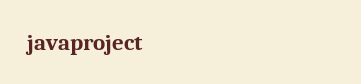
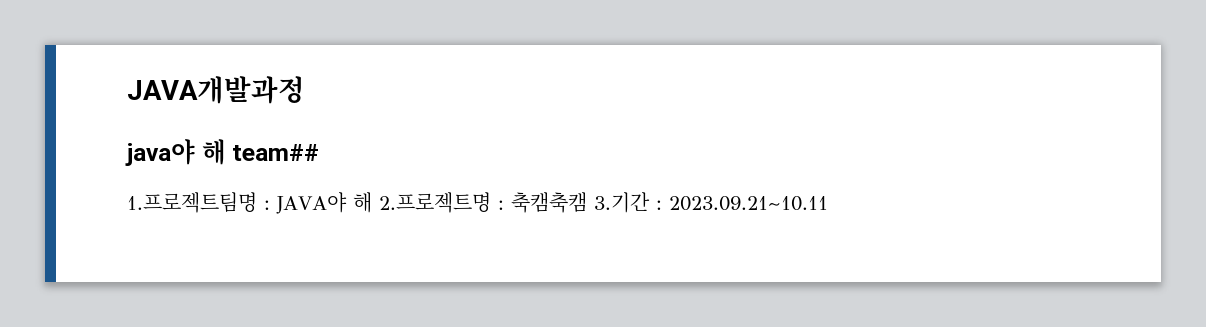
[25,35,143,55] javaproject -> [127,76,305,104] [125,139,320,166] [127,192,828,214] JAVA개발과정 // java야 해 team## // 1.프로젝트팀명 : JAVA야 해 2.프로젝트명 : 축캠축캠 3.기간 : 2023.09.21~10.11

